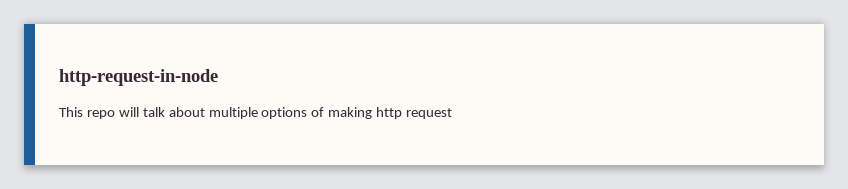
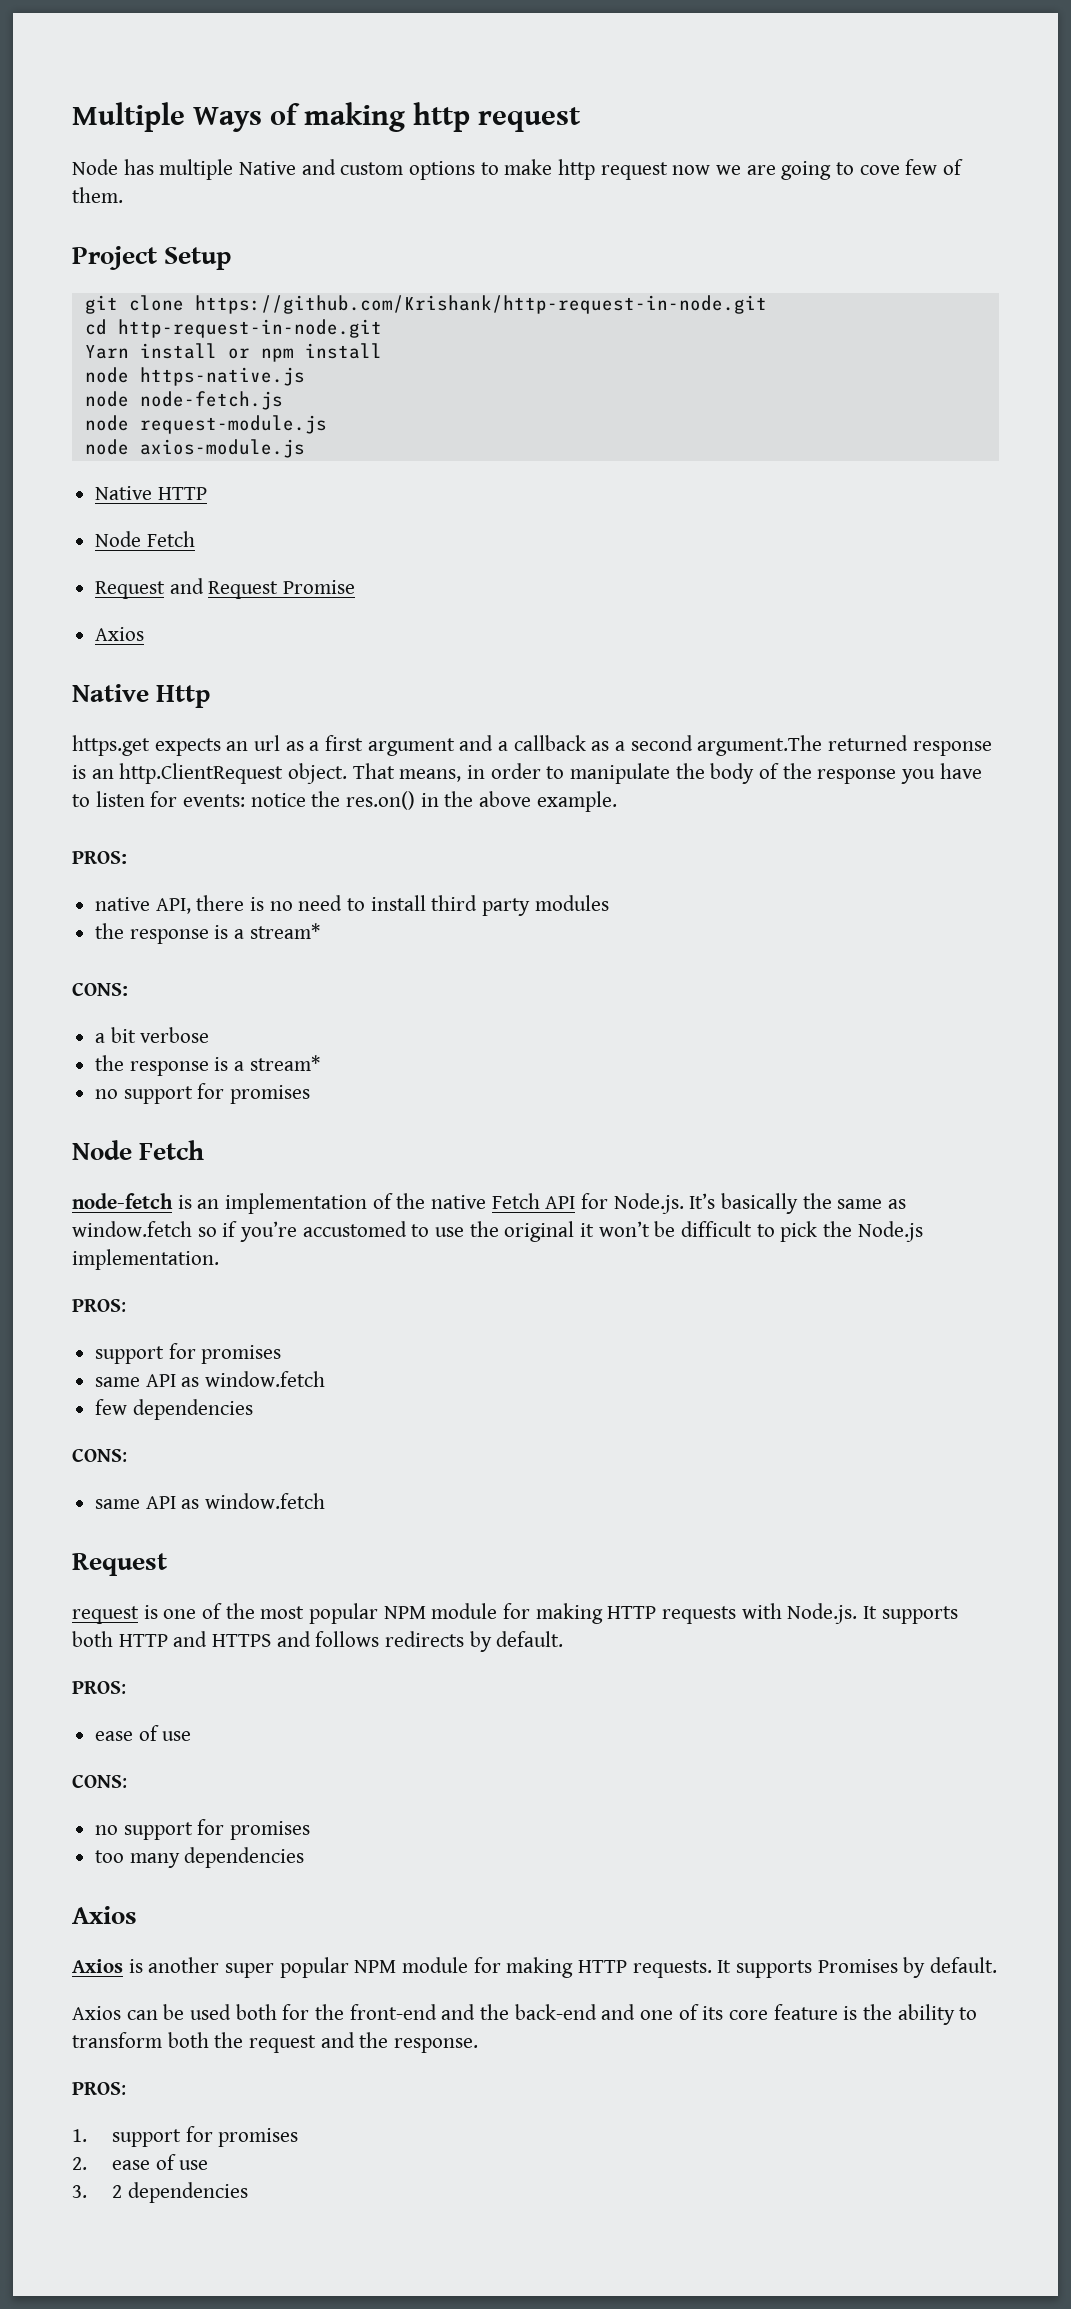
[59,69,218,86] [59,107,453,119] http-request-in-node // This repo will talk about multiple options of making http request -> [72,102,581,132] [72,159,964,180] [72,187,123,203] [72,246,232,270] [84,295,767,314] [84,319,382,338] [84,343,382,362] [84,367,305,386] [84,391,283,410] [84,415,327,434] [84,439,305,458] [95,486,207,500] [95,531,195,547] [95,578,356,599] [95,627,145,641] [72,684,211,708] [72,735,992,756] [72,763,982,784] [72,791,617,812] [72,851,127,864] [95,895,609,916] [95,923,320,944] [72,983,128,996] [95,1027,210,1043] [95,1055,320,1076] [95,1083,311,1104] [72,1140,205,1160] [72,1193,907,1214] [72,1221,923,1242] [72,1249,219,1270] [72,1299,126,1312] [95,1343,282,1364] [95,1371,326,1387] [95,1399,253,1420] [72,1449,127,1462] [95,1493,326,1509] [72,1553,167,1576] [72,1603,958,1624] [72,1631,564,1652] [72,1681,126,1694] [95,1725,192,1741] [72,1775,127,1788] [95,1819,311,1840] [95,1847,305,1868] [72,1906,137,1924] [72,1957,998,1978] [72,2004,978,2025] [72,2032,479,2053] [72,2082,126,2095] [72,2126,299,2147] [72,2154,209,2170] [72,2182,248,2203] Multiple Ways of making http request // Node has multiple Native and custom options to make http request now we are going to cove few of them. // Project Setup // git clone https://github.com/Krishank/http-request-in-node.git // cd http-request-in-node.git // Yarn install or npm install // node https-native.js // node node-fetch.js // node request-module.js // node axios-module.js // Native HTTP // Node Fetch // Request and Request Promise // Axios // Native Http // https.get expects an url as a first argument and a callback as a second argument.The returned response is an http.ClientRequest object. That means, in order to manipulate the body of the response you have to listen for events: notice the res.on() in the above example. // PROS: // native API, there is no need to install third party modules // the response is a stream* // CONS: // a bit verbose // the response is a stream* // no support for promises // Node Fetch // node-fetch is an implementation of the native Fetch API for Node.js. It’s basically the same as window.fetch so if you’re accustomed to use the original it won’t be difficult to pick the Node.js implementation. // PROS: // support for promises // same API as window.fetch // few dependencies // CONS: // same API as window.fetch // Request // request is one of the most popular NPM module for making HTTP requests with Node.js. It supports both HTTP and HTTPS and follows redirects by default. // PROS: // ease of use // CONS: // no support for promises // too many dependencies // Axios // Axios is another super popular NPM module for making HTTP requests. It supports Promises by default. // Axios can be used both for the front-end and the back-end and one of its core feature is the ability to transform both the request and the response. // PROS: // 1. support for promises // 2. ease of use // 3. 2 dependencies

